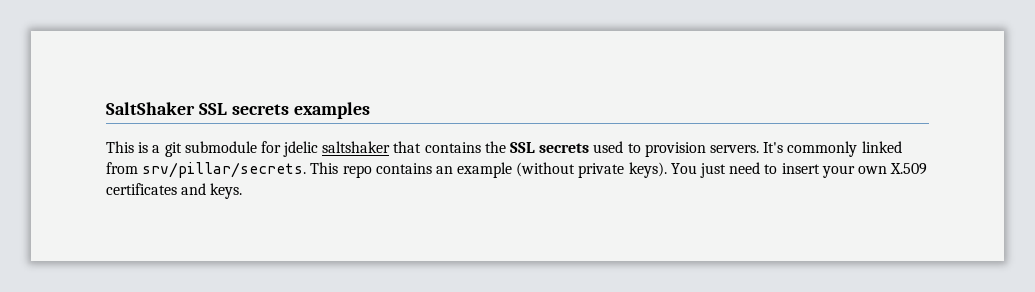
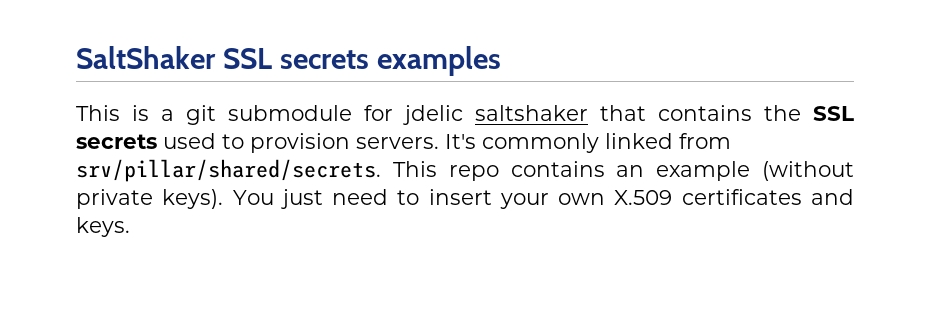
[142,162,307,178] srv/pillar/secrets. -> [76,159,381,182] srv/pillar/shared/secrets.

